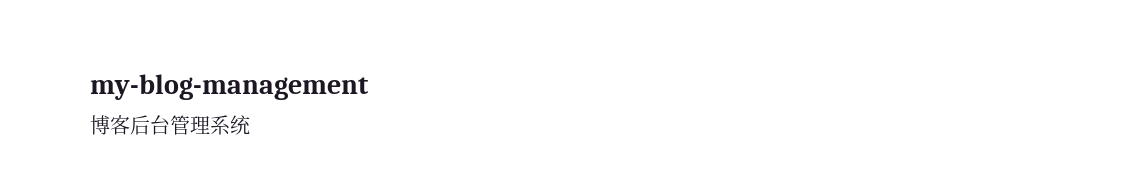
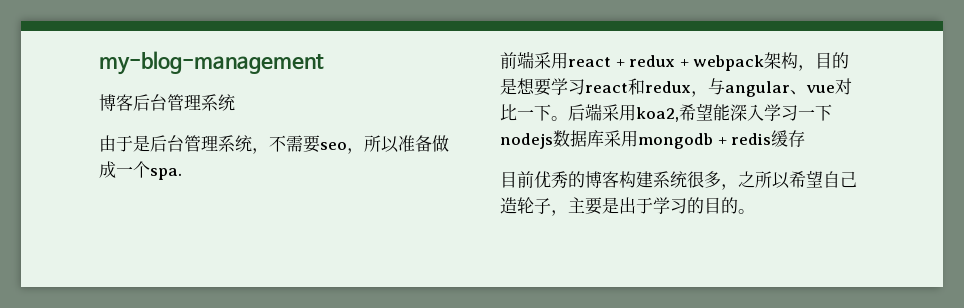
(250, 125) none -> [99,135,449,154] [99,161,182,180] [500,51,850,71] [500,78,852,97] [500,103,832,122] [500,130,806,149] [500,170,857,190] [500,197,755,216] // 由于是后台管理系统，不需要seo，所以准备做成一个spa. // 前端采用react + redux + webpack架构，目的是想要学习react和redux，与angular、vue对比一下。后端采用koa2,希望能深入学习一下nodejs数据库采用mongodb + redis缓存 // 目前优秀的博客构建系统很多，之所以希望自己造轮子，主要是出于学习的目的。

